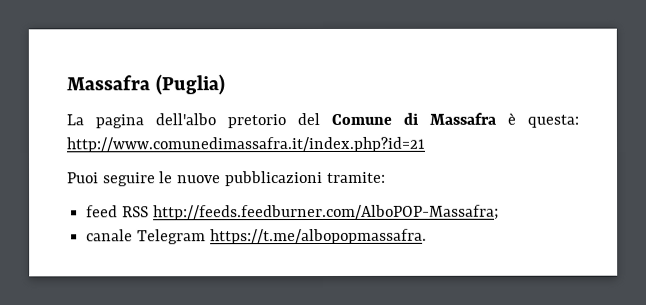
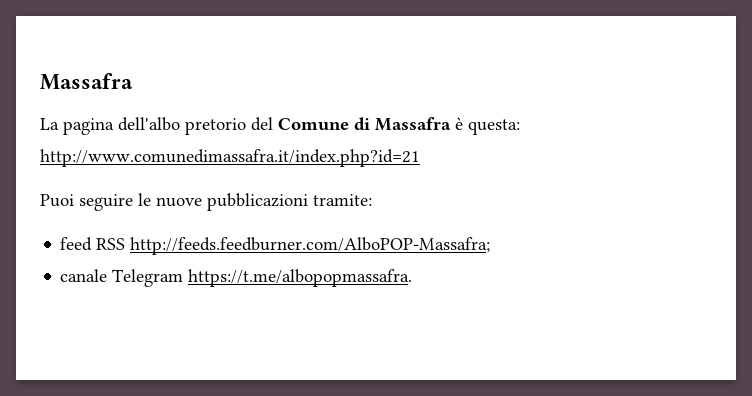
[66,74,225,96] Massafra (Puglia) -> [40,73,133,90] Massafra

